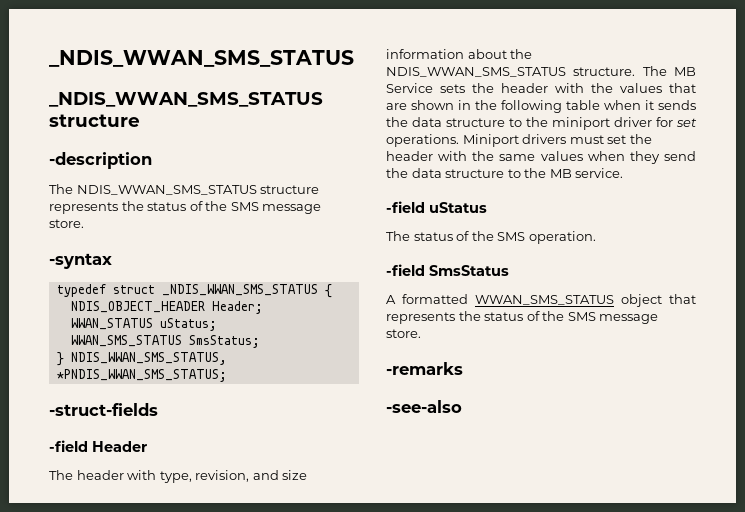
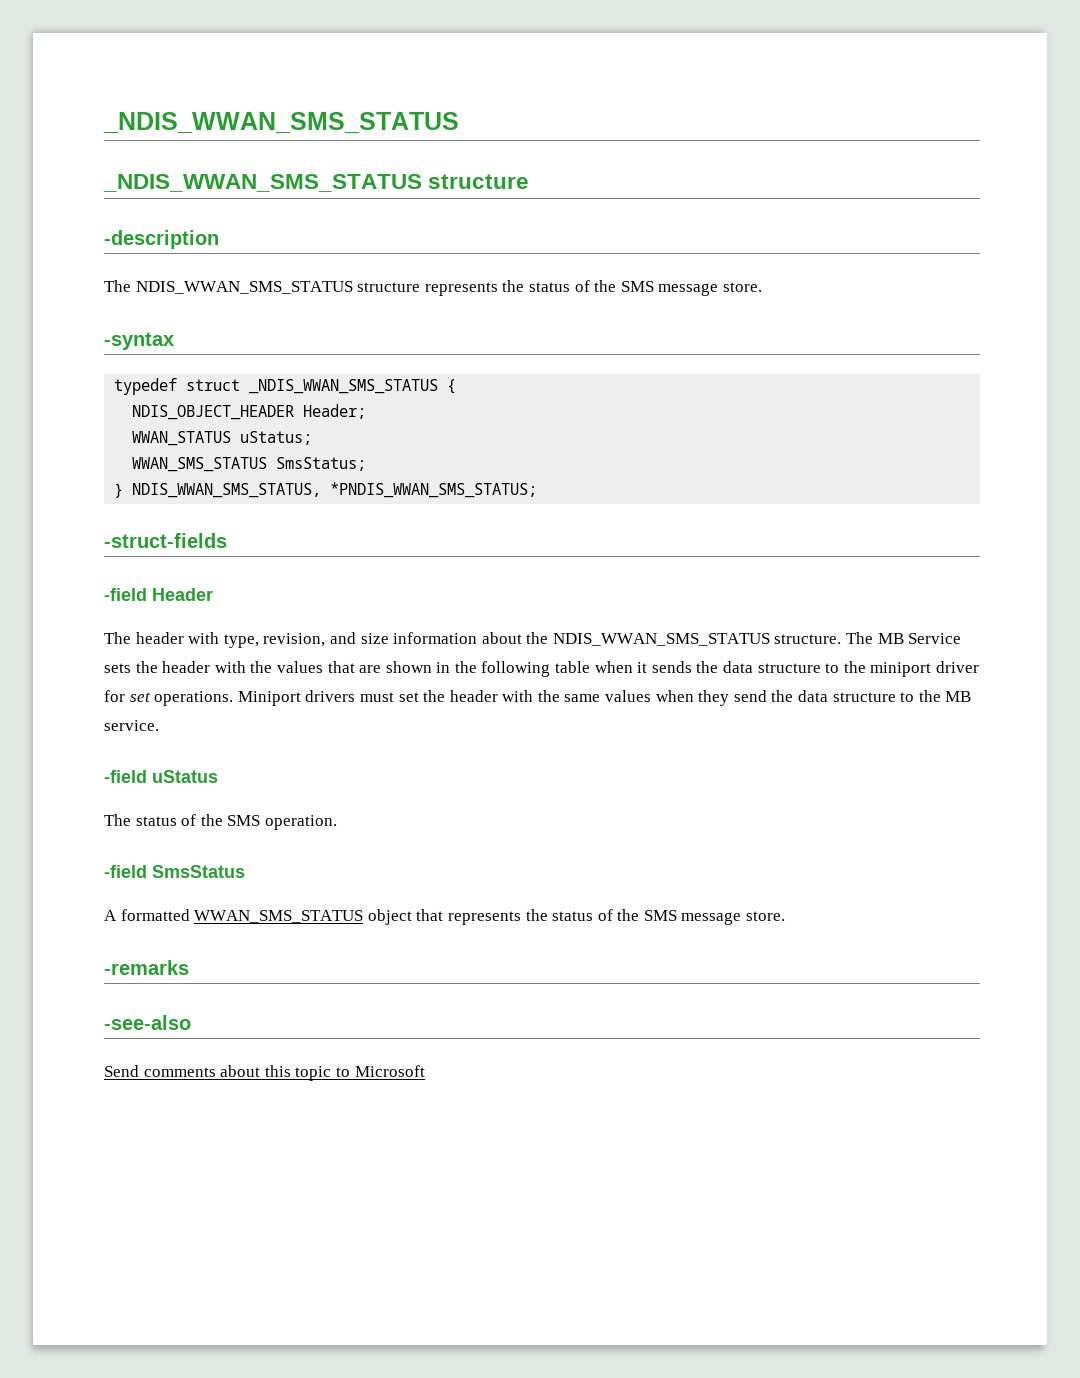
(462, 406) none -> [104,1065,425,1081] // Send comments about this topic to Microsoft

